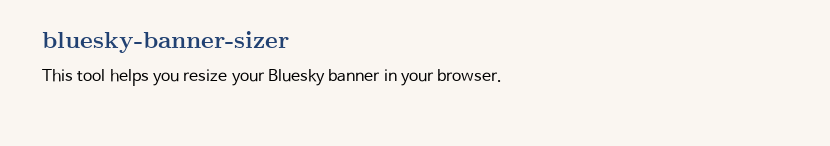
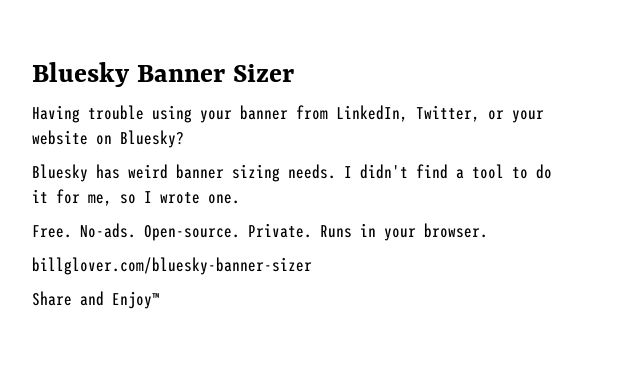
[42,31,289,53] [42,69,381,86] bluesky-banner-sizer // This tool helps you resize your Bluesky banner -> [32,62,294,87] [32,105,544,123] [32,130,184,148] [32,164,552,182] [32,189,240,206] [32,223,352,241] Bluesky Banner Sizer // Having trouble using your banner from LinkedIn, Twitter, or your website on Bluesky? // Bluesky has weird banner sizing needs. I didn't find a tool to do it for me, so I wrote one. // Free. No-ads. Open-source. Private. Runs
(503, 75) none -> [32,257,312,275] [32,291,160,309] // billglover.com/bluesky-banner-sizer // Share and Enjoy™

